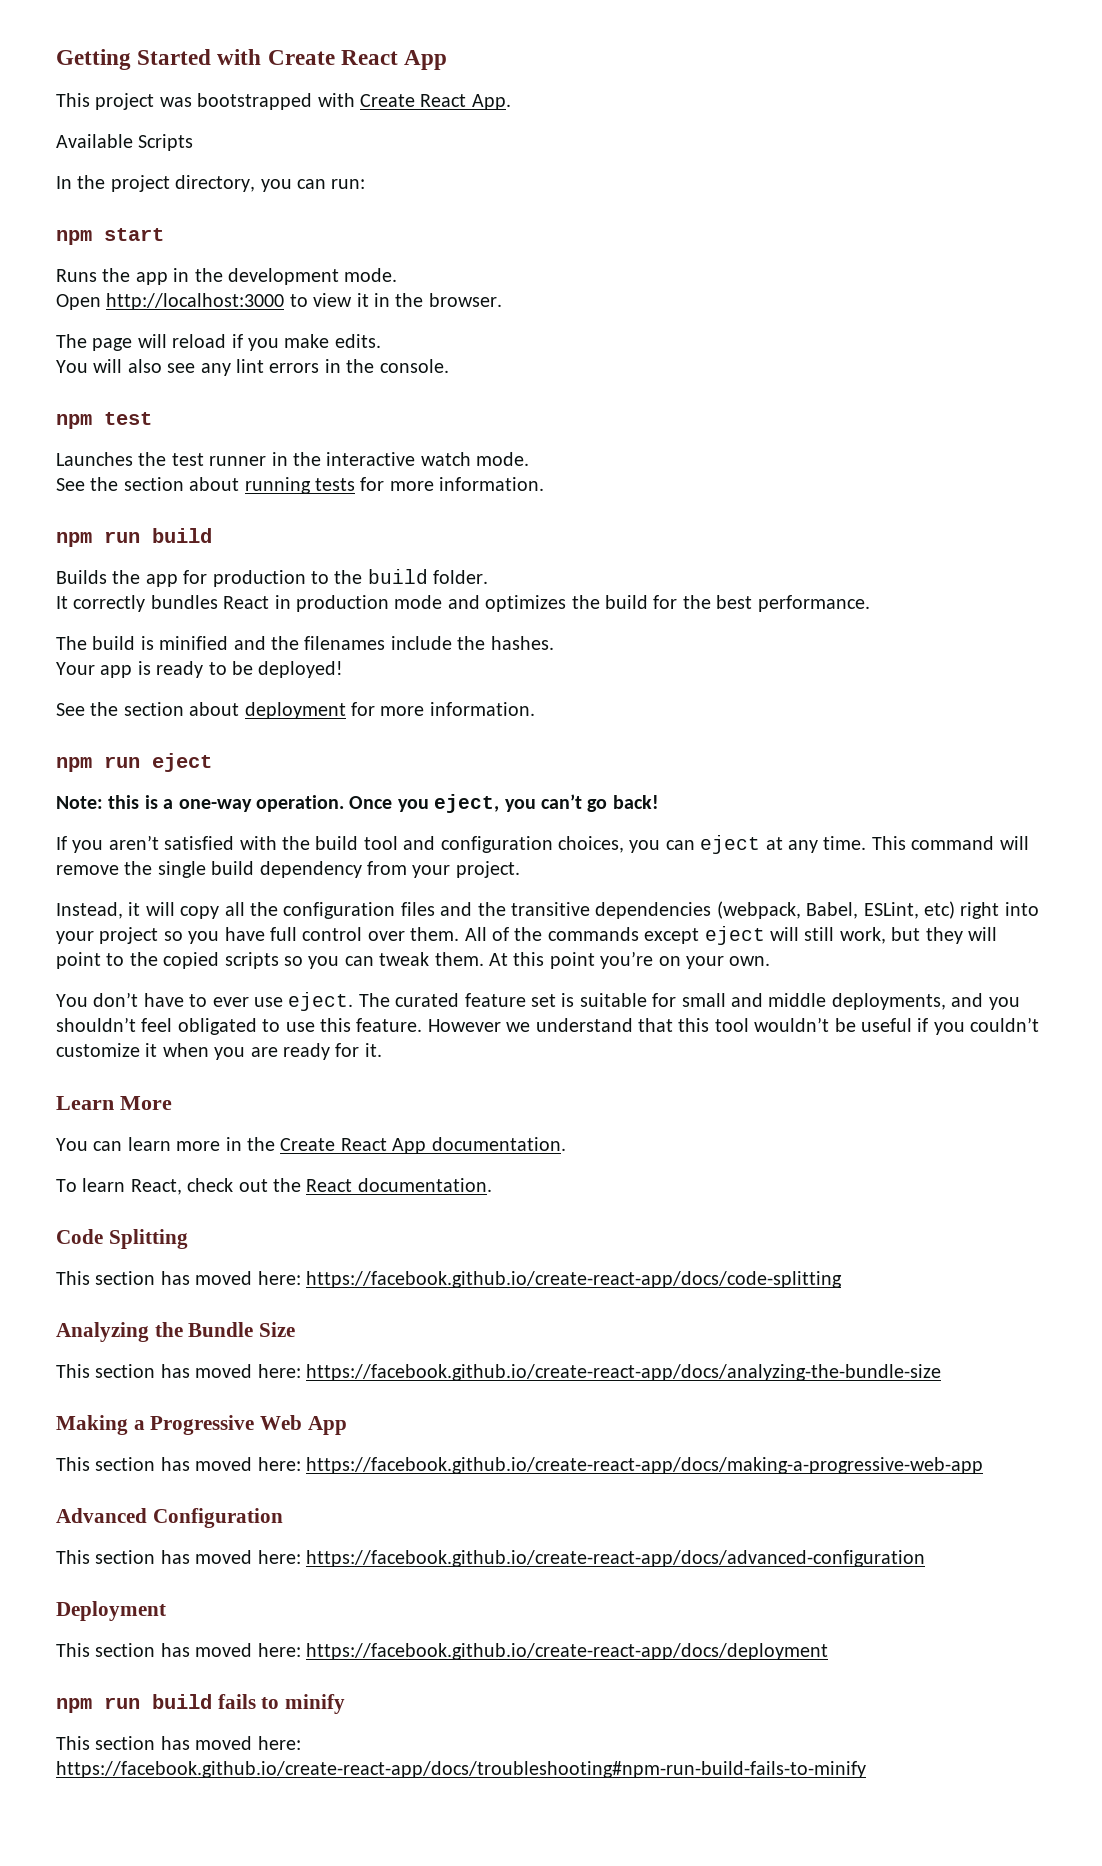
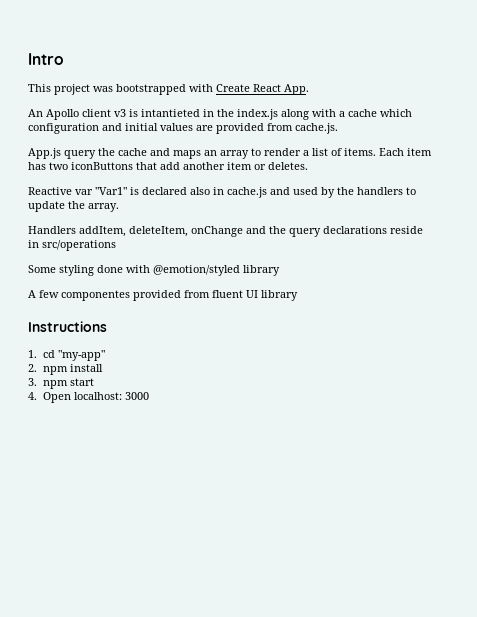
[56,49,448,70] Getting Started with Create React App -> [28,53,64,65] Intro
[56,134,194,151] [56,175,366,192] [56,228,164,245] [56,268,398,285] [56,293,502,310] [56,334,381,351] [56,359,449,376] [56,412,152,429] [56,452,530,466] [56,477,545,494] [56,528,212,547] [56,569,489,587] [56,595,870,612] [56,636,554,650] [56,661,344,678] [56,702,535,719] [56,753,212,772] [56,794,659,813] [56,835,1029,854] [56,861,520,878] [56,901,1039,919] [56,926,997,945] [56,951,771,969] [56,992,1020,1011] [56,1017,1040,1035] [56,1043,382,1060] [56,1096,172,1110] [56,1137,566,1154] [56,1178,492,1195] [56,1229,188,1249] [56,1271,842,1288] [56,1322,296,1342] [56,1364,941,1381] [56,1415,347,1435] [56,1457,983,1474] [56,1508,283,1528] [56,1550,925,1567] [56,1601,166,1621] [56,1643,828,1660] [56,1694,346,1714] [56,1736,301,1750] [56,1761,866,1778] Available Scripts // In the project directory, you can run: // npm start // Runs the app in the development mode. // Open http://localhost:3000 to view it in the browser. // The page will reload if you make edits. // You will also see any lint errors in the console. // npm test // Launches the test runner in the interactive watch mode. // See the section about running tests for more information. // npm run build // Builds the app for production to the build folder. // It correctly bundles React in production mode and optimizes the build for the best performance. // The build is minified and the filenames include the hashes. // Your app is ready to be deployed! // See the section about deployment for more information. // npm run eject // Note: this is a one-way operation. Once you eject, you can’t go back! // If you aren’t satisfied with the build tool and configuration choices, you can eject at any time. This command will remove the single build dependency from your project. // Instead, it will copy all the configuration files and the transitive dependencies (webpack, Babel, ESLint, etc) right into your project so you have full control over them. All of the commands except eject will still work, but they will point to the copied scripts so you can tweak them. At this point you’re on your own. // You don’t have to ever use eject. The curated feature set is suitable for small and middle deployments, and you shouldn’t feel obligated to use this feature. However we understand that this tool wouldn’t be useful if you couldn’t customize it when you are ready for it. // Learn More // You can learn more in the Create React App documentation. // To learn React, check out the React documentation. // Code Splitting // This section has moved here: https://facebook.github.io/create-react-app/docs/code-splitting // Analyzing the Bundle Size // This section has moved here: https://facebook.github.io/create-react-app/docs/analyzing-the-bundle-size // Making a Progressive Web App // This section has moved here: https://facebook.github.io/create-react-app/docs/making-a-progressive-web-app // Advanced Configuration // This section has moved here: https://facebook.github.io/create-react-app/docs/advanced-configuration // Deployment // This section has moved here: https://facebook.github.io/create-react-app/docs/deployment // npm run build fails to minify // This section has moved here: https://facebook.github.io/create-react-app/docs/troubleshooting#npm-run-build-fails-to-minify -> [28,109,412,120] [28,123,338,134] [28,148,432,159] [28,162,308,170] [28,187,416,198] [28,201,119,212] [28,226,423,237] [28,240,116,251] [28,265,280,276] [28,290,298,301] [28,321,107,332] [28,350,105,361] [28,364,103,375] [28,378,94,389] [28,392,149,403] An Apollo client v3 is intantieted in the index.js along with a cache which configuration and initial values are provided from cache.js. // App.js query the cache and maps an array to render a list of items. Each item has two iconButtons that add another item or deletes. // Reactive var "Var1" is declared also in cache.js and used by the handlers to update the array. // Handlers addItem, deleteItem, onChange and the query declarations reside in src/operations // Some styling done with @emotion/styled library // A few componentes provided from fluent UI library // Instructions // 1. cd "my-app" // 2. npm install // 3. npm start // 4. Open localhost: 3000

